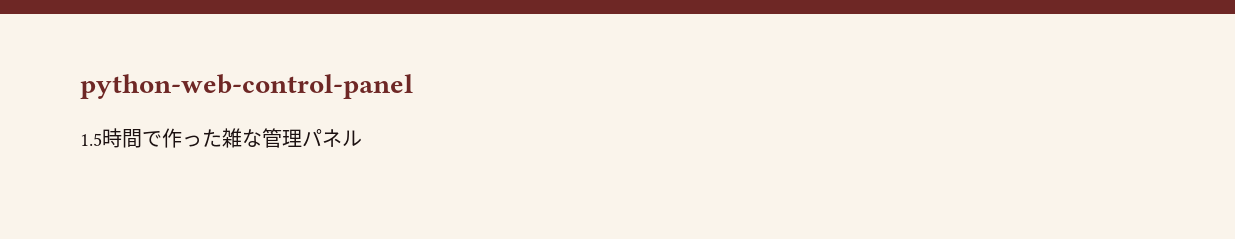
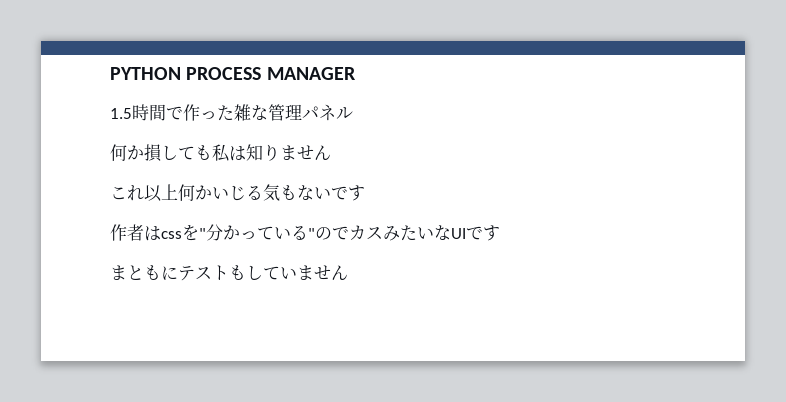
[80,74,413,99] python-web-control-panel -> [110,67,356,80] PYTHON PROCESS MANAGER
(362, 138) none -> [110,144,331,162] [110,184,365,202] [110,224,500,241] [110,265,348,281] // 何か損しても私は知りません // これ以上何かいじる気もないです // 作者はcssを"分かっている"のでカスみたいなUIです // まともにテストもしていません

